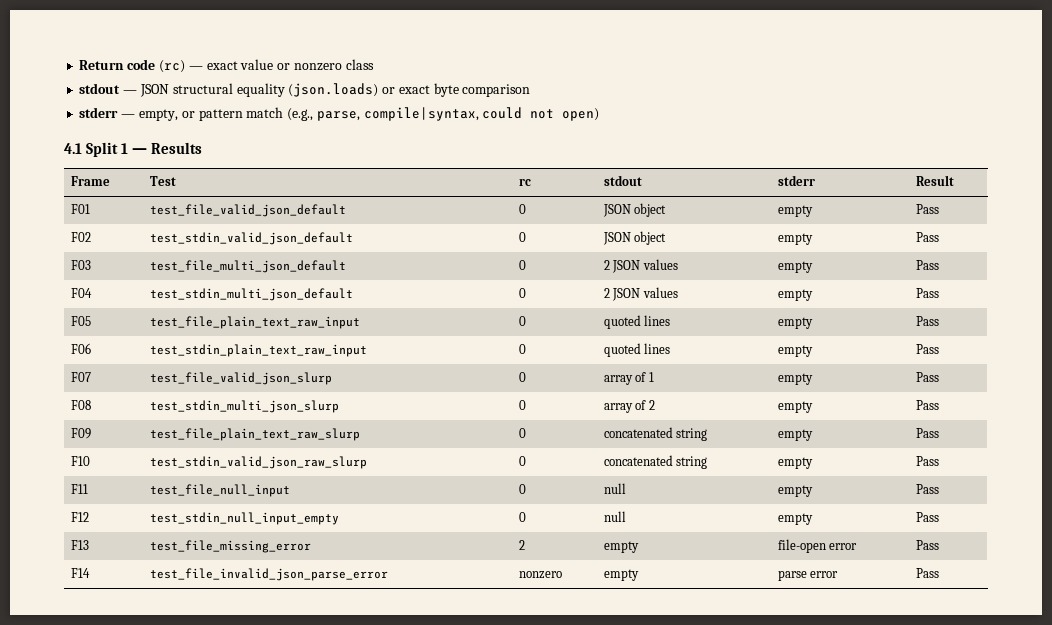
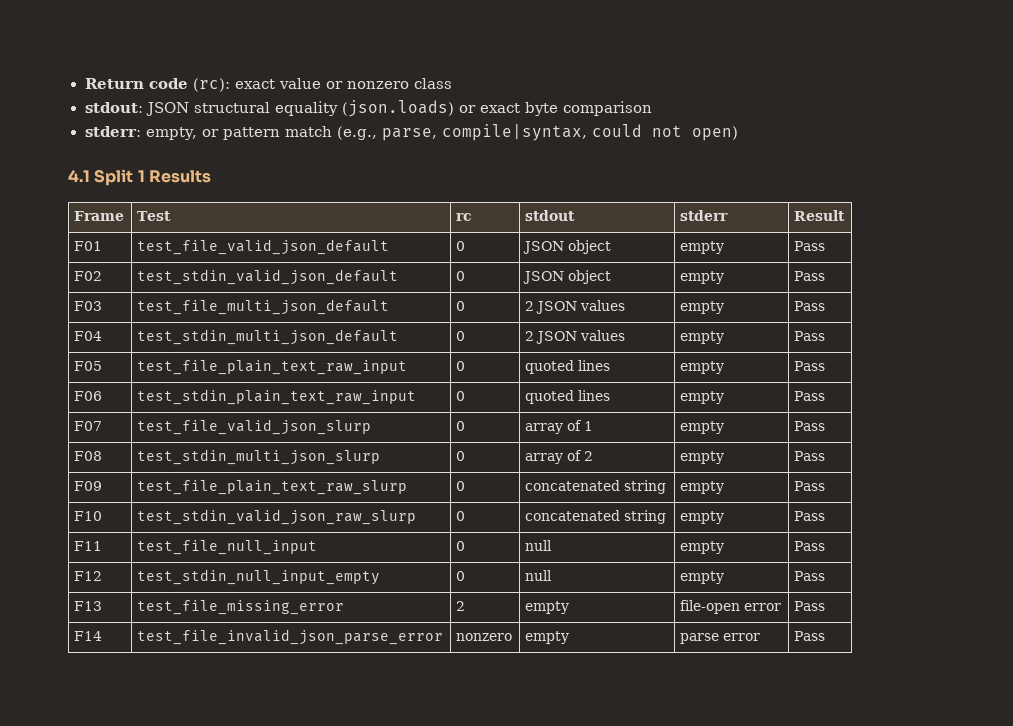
[158,60,203,73] (rc) — -> [192,78,230,92] (rc):
[79,83,138,94] stdout — -> [84,102,143,113] stdout:
[79,107,136,118] stderr — -> [84,126,141,137] stderr:
[132,148,148,154] — -> (145, 176) none

